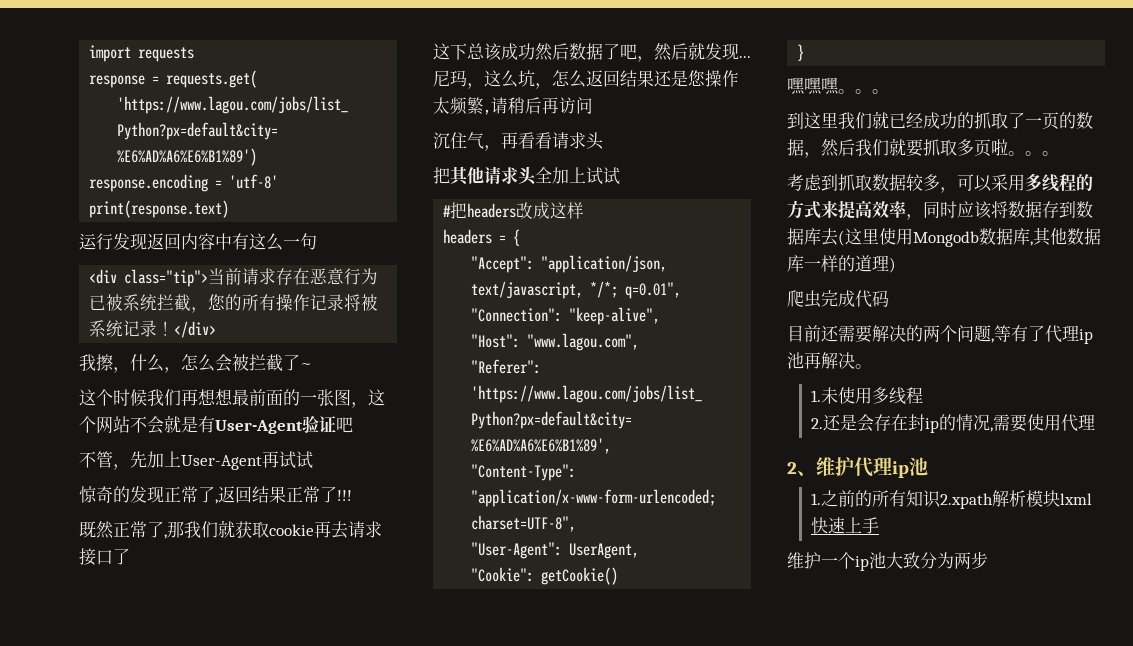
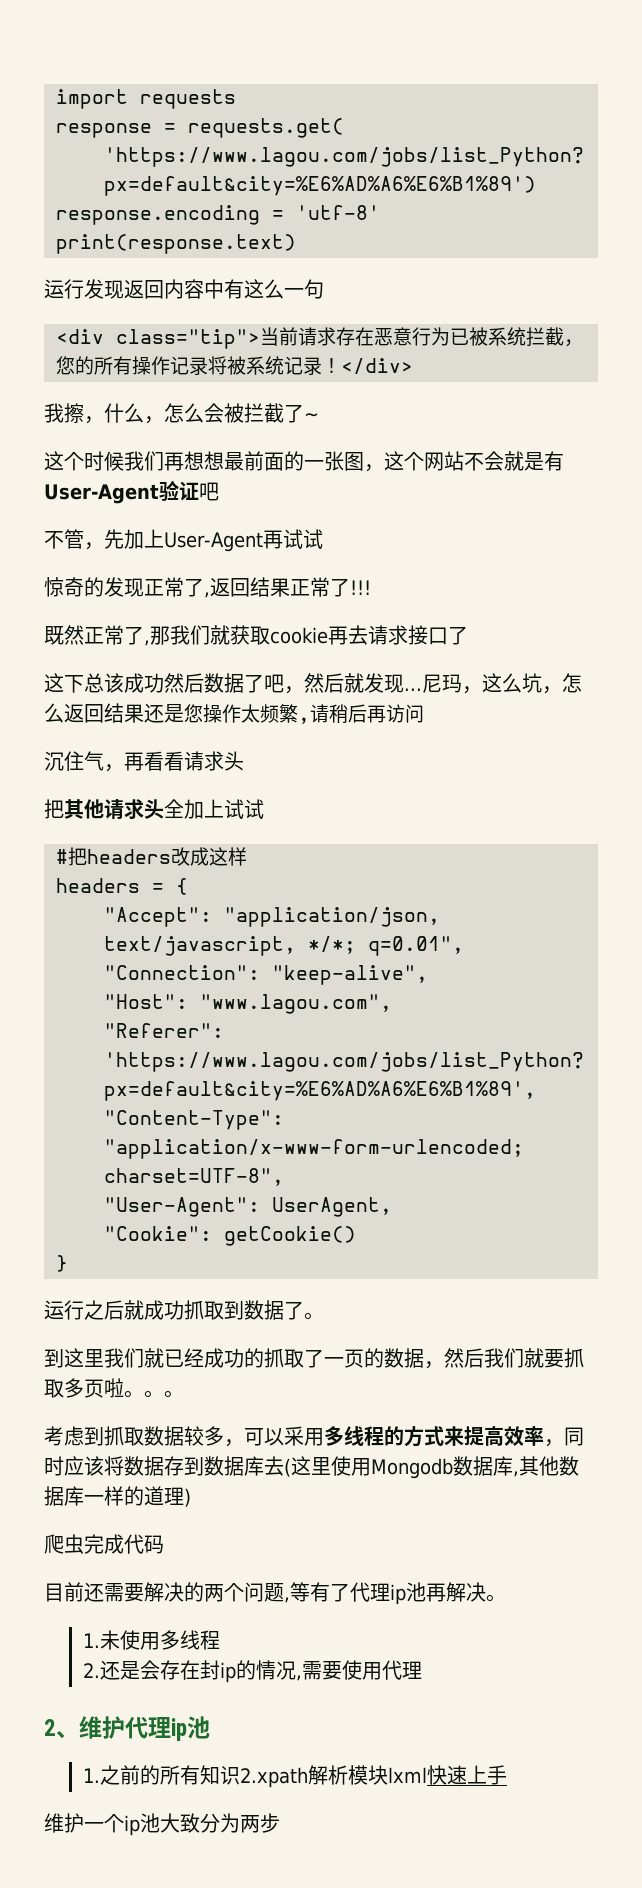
[787,77,872,95] 嘿嘿嘿。。 -> [44,1300,304,1320] 运行之后就成功抓取到数据了

